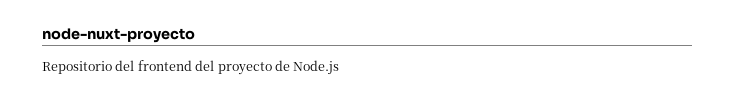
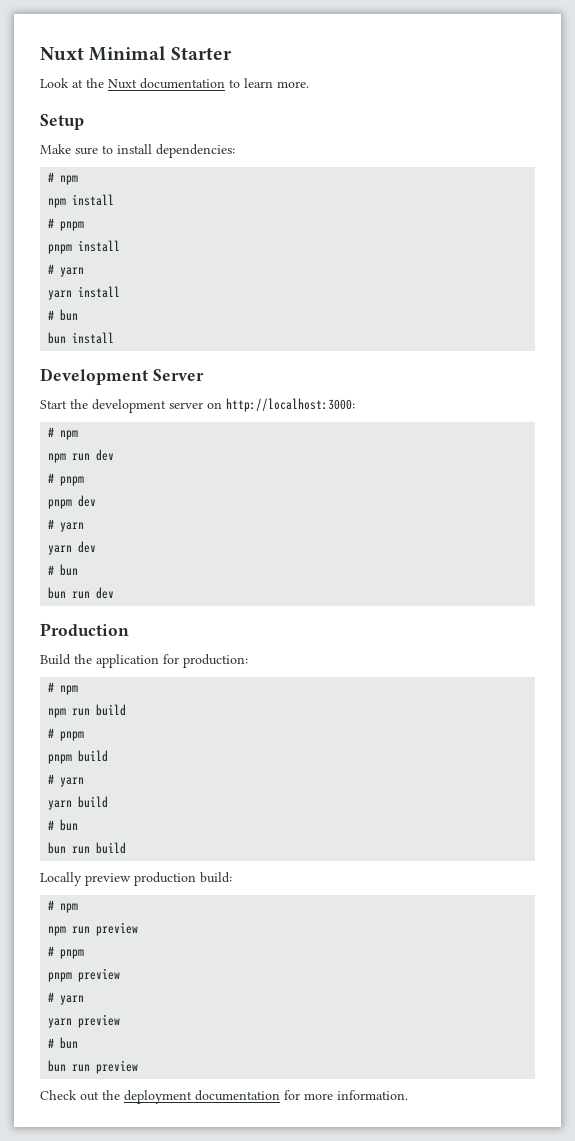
[42,28,195,43] [42,60,340,75] node-nuxt-proyecto // Repositorio del frontend del proyecto de Node.js -> [40,46,232,61] [40,78,309,89] [40,114,84,130] [40,144,235,158] [48,172,79,185] [48,194,115,208] [48,218,85,231] [48,240,121,254] [48,264,85,277] [48,286,121,300] [48,309,79,321] [48,332,115,344] [40,368,204,385] [40,398,355,413] [48,427,79,440] [48,449,115,463] [48,473,85,486] [48,495,97,509] [48,519,85,532] [48,541,97,555] [48,564,79,576] [48,587,115,599] [40,623,129,636] [40,654,248,668] [48,682,79,695] [48,704,127,718] [48,728,85,741] [48,750,109,764] [48,774,85,787] [48,796,109,810] [48,819,79,831] [48,842,127,854] [40,872,232,886] [48,900,79,913] [48,922,139,936] [48,946,85,959] [48,968,121,982] [48,992,85,1005] [48,1014,121,1028] [48,1037,79,1049] [48,1060,139,1074] [40,1090,408,1104] Nuxt Minimal Starter // Look at the Nuxt documentation to learn more. // Setup // Make sure to install dependencies: // # npm // npm install // # pnpm // pnpm install // # yarn // yarn install // # bun // bun install // Development Server // Start the development server on http://localhost:3000: // # npm // npm run dev // # pnpm // pnpm dev // # yarn // yarn dev // # bun // bun run dev // Production // Build the application for production: // # npm // npm run build // # pnpm // pnpm build // # yarn // yarn build // # bun // bun run build // Locally preview production build: // # npm // npm run preview // # pnpm // pnpm preview // # yarn // yarn preview // # bun // bun run preview // Check out the deployment documentation for more information.

